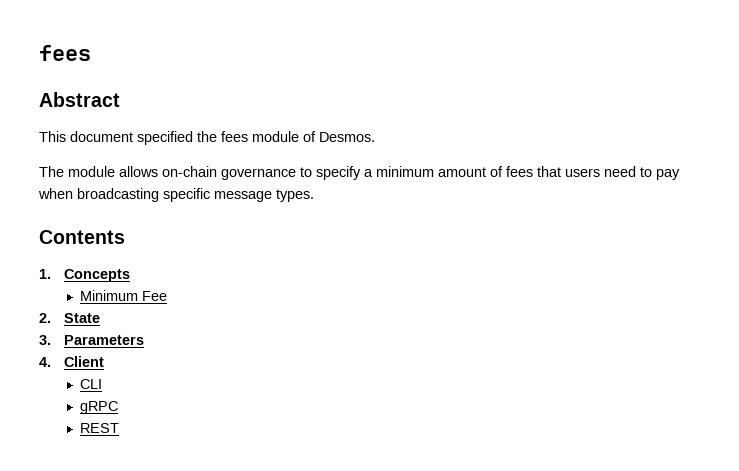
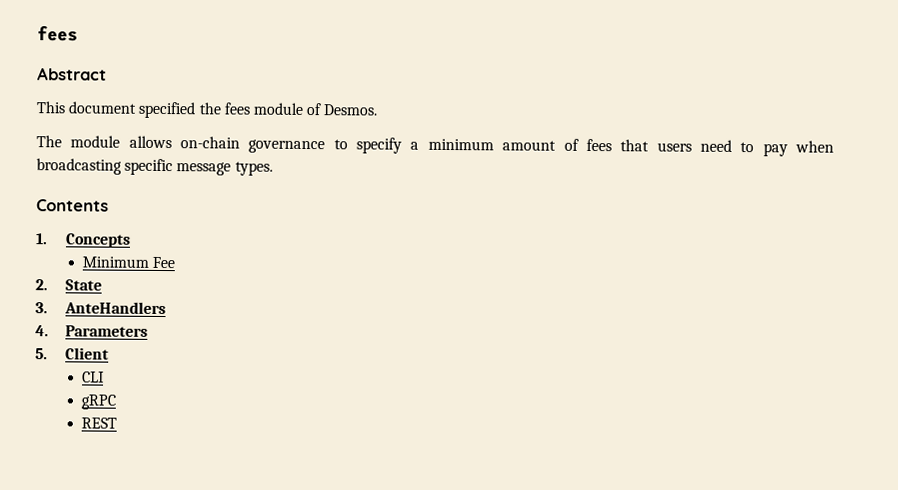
(51, 340) none -> [63,301,166,315] [35,325,49,337] AnteHandlers // 4.
[39,357,51,367] 4. -> [35,348,48,360] 5.

